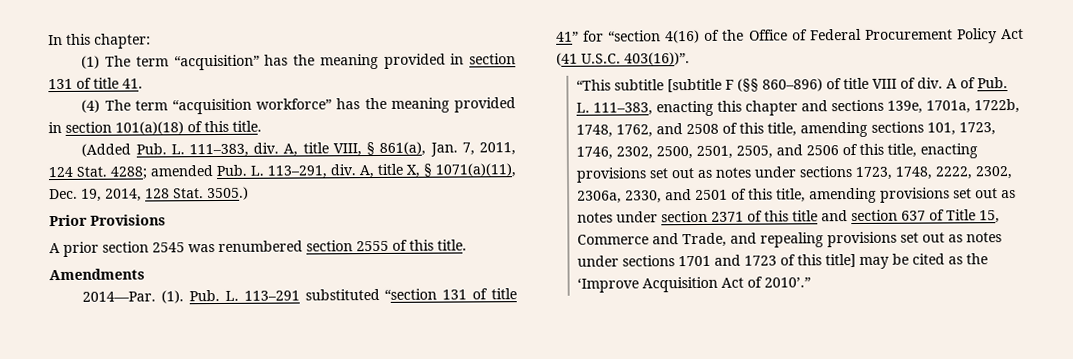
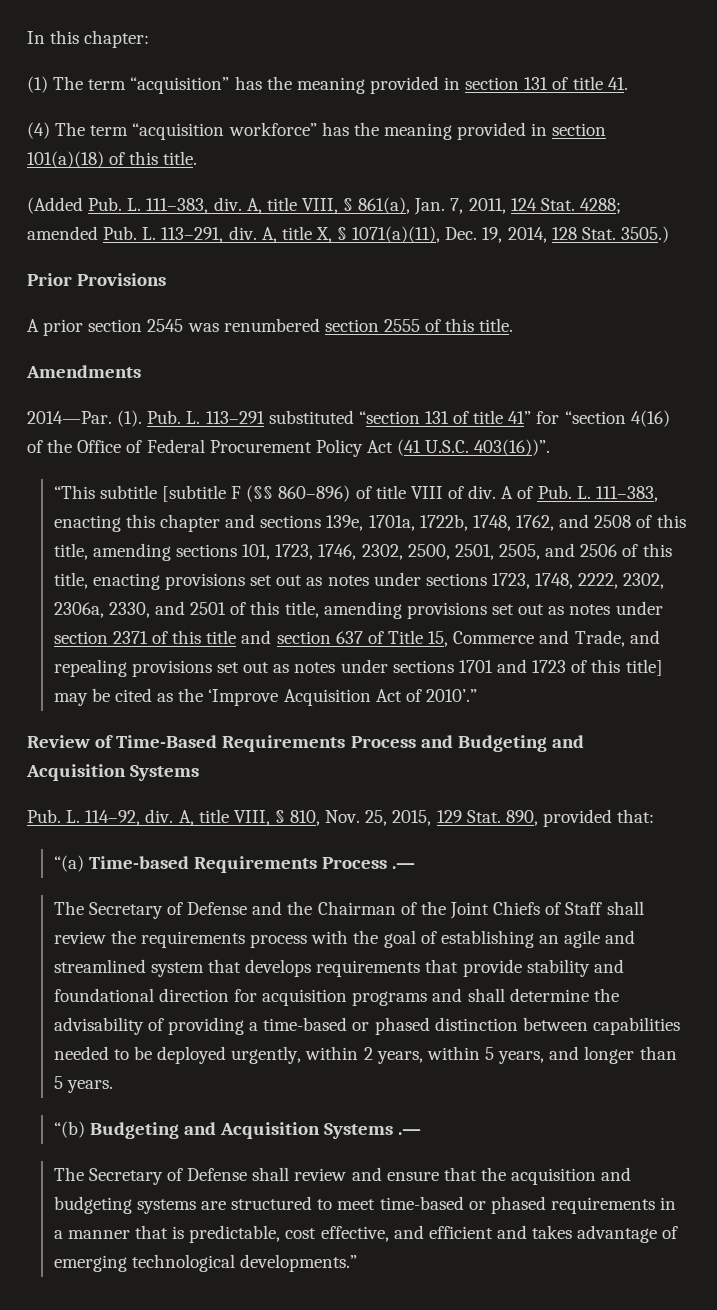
(811, 282) none -> [27,735,584,752] [26,764,200,781] [27,809,655,827] [53,855,416,873] [53,901,644,919] [53,930,636,948] [53,959,624,977] [53,988,619,1006] [53,1017,680,1035] [53,1046,677,1064] [53,1076,113,1093] [53,1121,422,1139] [53,1167,632,1185] [53,1196,677,1214] [53,1225,679,1243] [53,1254,358,1272] // Review of Time-Based Requirements Process and Budgeting and Acquisition Systems // Pub. L. 114–92, div. A, title VIII, § 810, Nov. 25, 2015, 129 Stat. 890, provided that: // “(a) Time-based Requirements Process .— // The Secretary of Defense and the Chairman of the Joint Chiefs of Staff shall review the requirements process with the goal of establishing an agile and streamlined system that develops requirements that provide stability and foundational direction for acquisition programs and shall determine the advisability of providing a time-based or phased distinction between capabilities needed to be deployed urgently, within 2 years, within 5 years, and longer than 5 years. // “(b) Budgeting and Acquisition Systems .— // The Secretary of Defense shall review and ensure that the acquisition and budgeting systems are structured to meet time-based or phased requirements in a manner that is predictable, cost effective, and efficient and takes advantage of emerging technological developments.”

